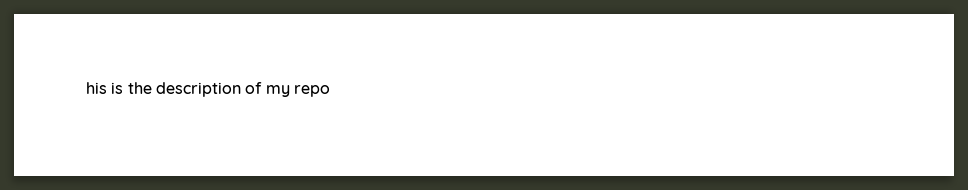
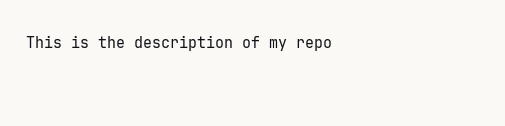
[86,82,107,94] his -> [26,35,62,48] This

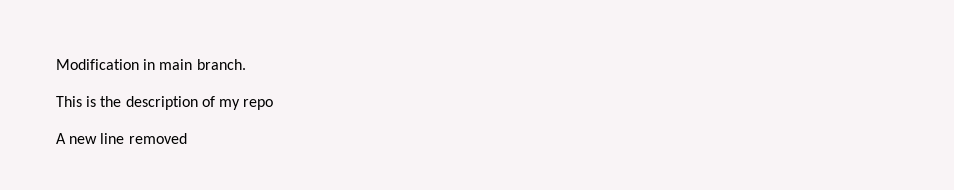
(26, 41) none -> [56,59,246,70] Modification in main branch. //
(332, 45) none -> [56,133,187,144] // A new line removed

